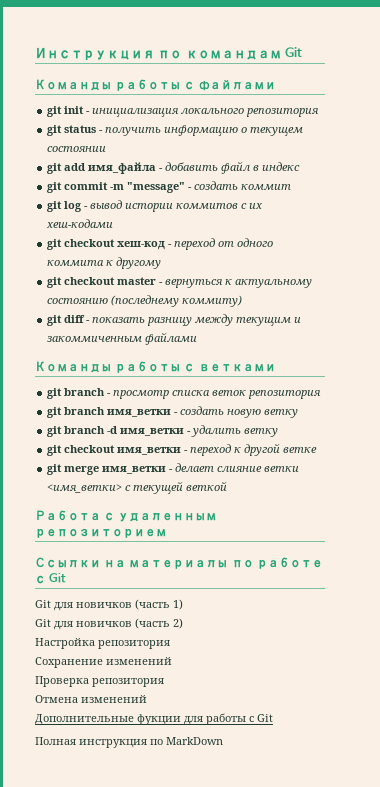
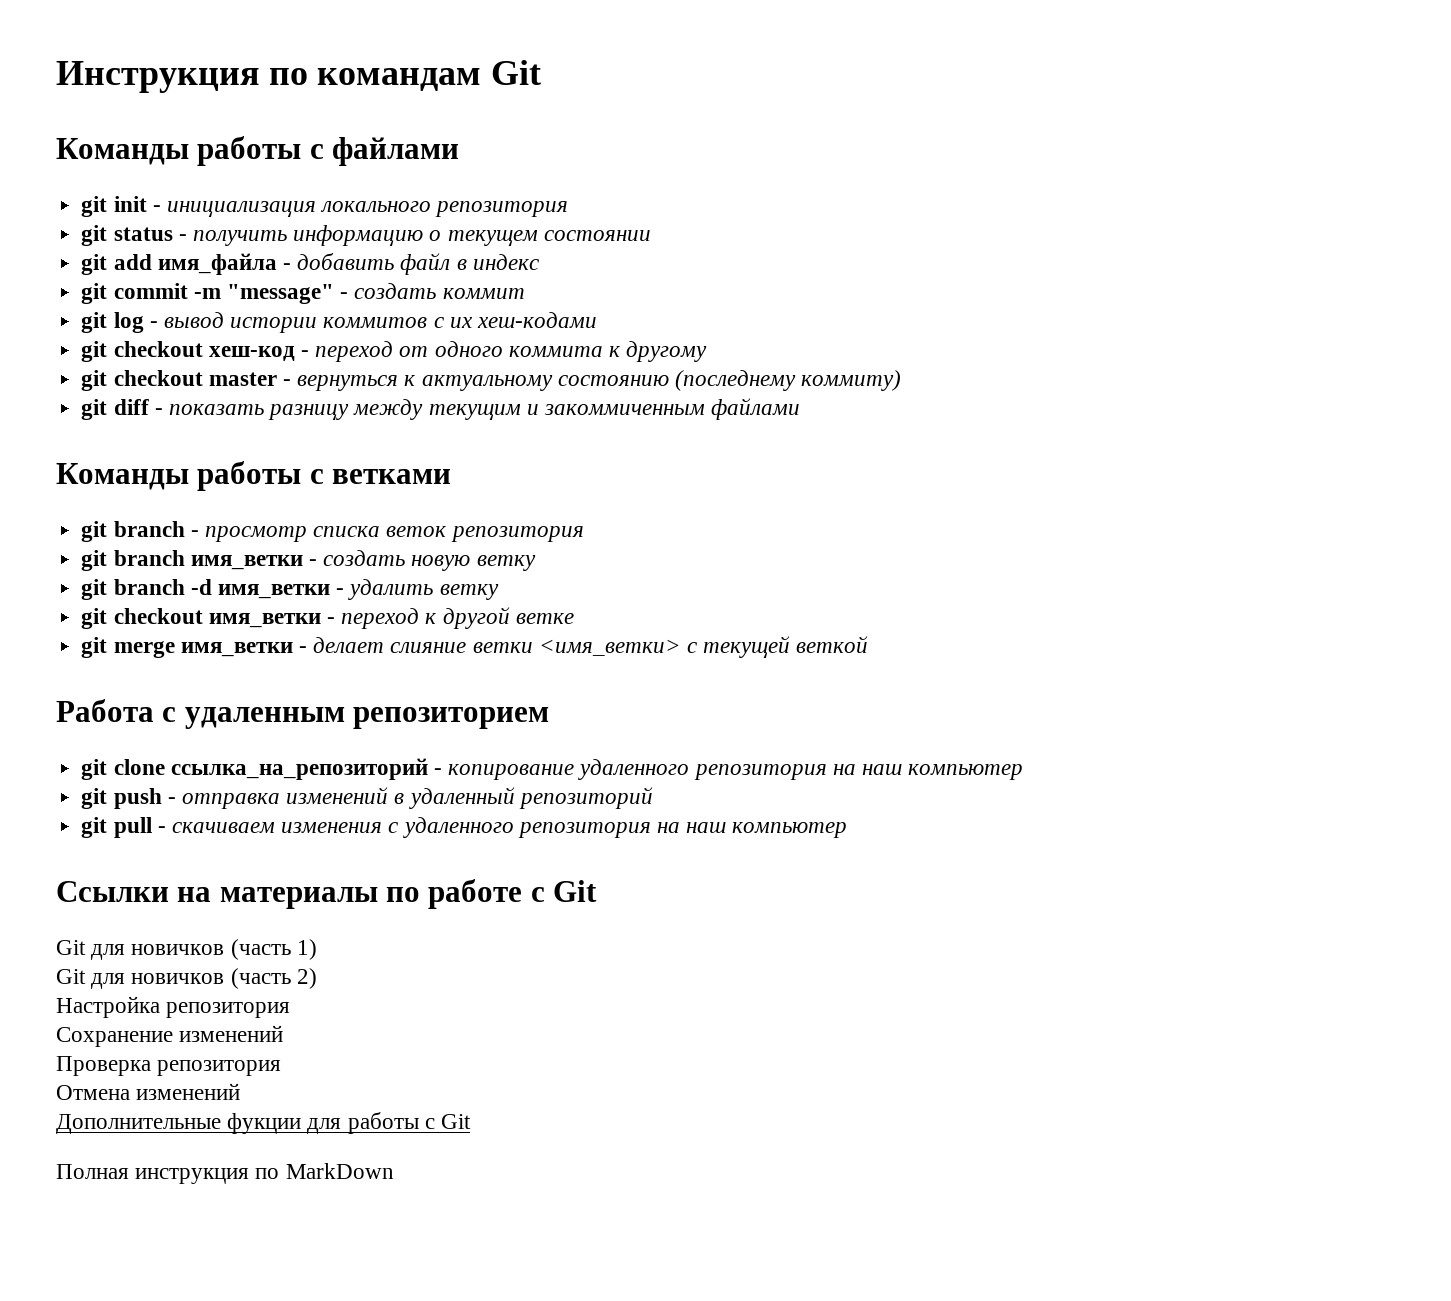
(167, 533) none -> [81,758,1024,780] [81,787,653,809] [81,817,848,838] // git clone ссылка_на_репозиторий - копирование удаленного репозитория на наш компьютер // git push - отправка изменений в удаленный репозиторий // git pull - скачиваем изменения с удаленного репозитория на наш компьютер

